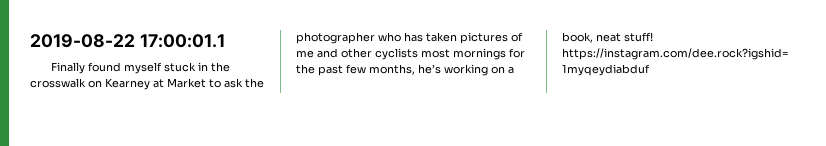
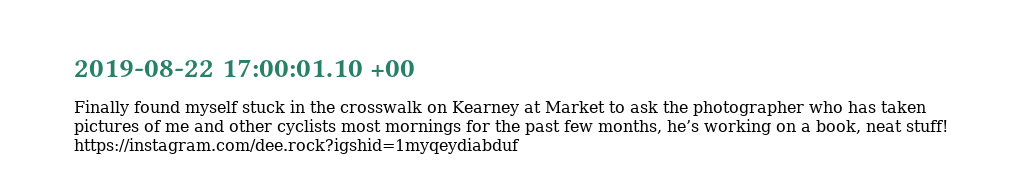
[139,34,225,48] 17:00:01.1 -> [221,59,416,77] 17:00:01.10 +00

